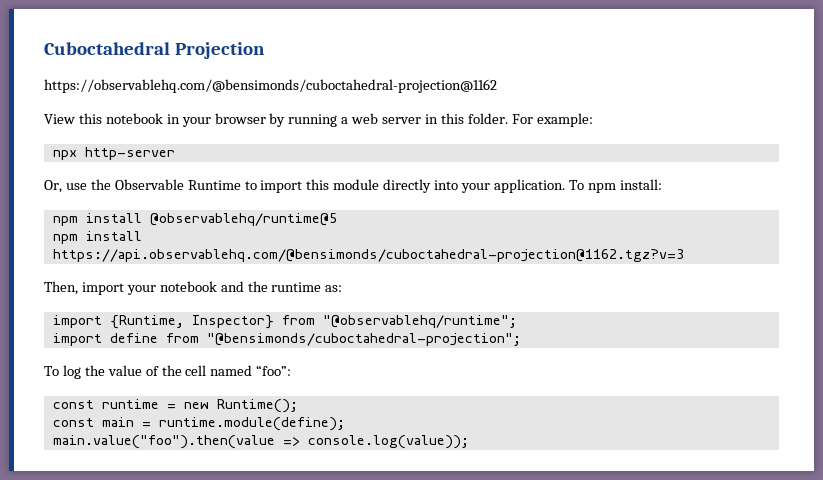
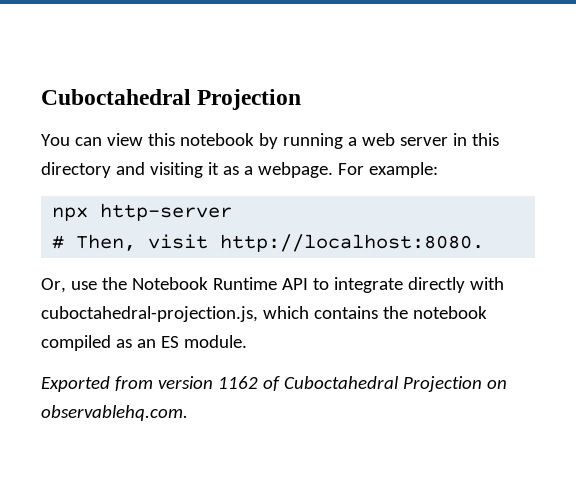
[44,79,497,93] [44,113,266,127] https://observablehq.com/@bensimonds/cuboctahedral-projection@1162 // View this notebook in your browser -> [41,133,254,146] You can view this notebook
[467,113,508,124] folder. -> [41,162,333,178] directory and visiting it as a webpage.
(175, 153) none -> [52,234,485,252] // # Then, visit http://localhost:8080.
[114,179,662,193] [52,213,337,226] [52,231,142,244] [52,249,684,262] [44,281,343,295] [52,315,517,329] [52,333,521,346] [44,365,292,379] [52,399,298,413] [52,417,345,431] [52,435,469,449] Observable Runtime to import this module directly into your application. To npm install: // npm install @observablehq/runtime@5 // npm install https://api.observablehq.com/@bensimonds/cuboctahedral-projection@1162.tgz?v=3 // Then, import your notebook and the runtime as: // import {Runtime, Inspector} from "@observablehq/runtime"; // import define from "@bensimonds/cuboctahedral-projection"; // To log the value of the cell named “foo”: // const runtime = new Runtime(); // const main = runtime.module(define); // main.value("foo").then(value => console.log(value)); -> [131,277,504,293] [41,306,487,322] [41,335,247,351] [41,376,507,392] [41,405,188,421] Notebook Runtime API to integrate directly with cuboctahedral-projection.js, which contains the notebook compiled as an ES module. // Exported from version 1162 of Cuboctahedral Projection on observablehq.com.

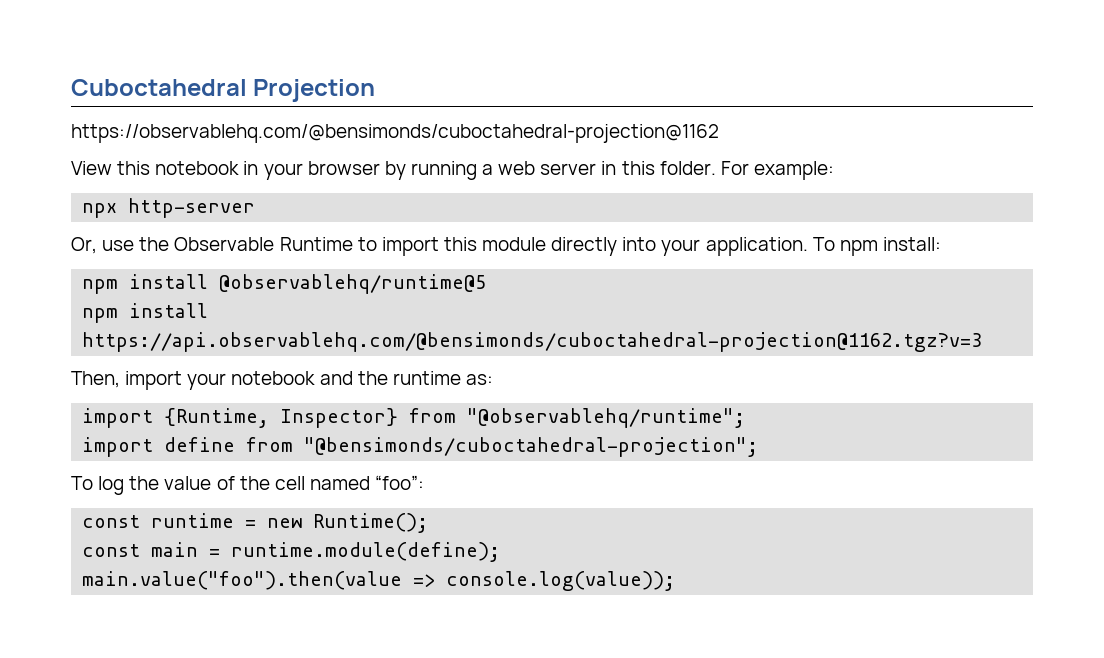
[41,133,254,146] You can view this notebook -> [71,124,719,143] [71,161,380,180] https://observablehq.com/@bensimonds/cuboctahedral-projection@1162 // View this notebook in your browser
[41,162,333,178] directory and visiting it as a webpage. -> [659,161,716,175] folder.
[52,234,485,252] // # Then, visit http://localhost:8080. -> (256, 208) none
[131,277,504,293] [41,306,487,322] [41,335,247,351] [41,376,507,392] [41,405,188,421] Notebook Runtime API to integrate directly with cuboctahedral-projection.js, which contains the notebook compiled as an ES module. // Exported from version 1162 of Cuboctahedral Projection on observablehq.com. -> [174,237,941,256] [82,274,487,294] [82,303,209,323] [82,332,983,352] [71,371,493,390] [82,408,746,428] [82,437,759,457] [71,475,425,495] [82,513,429,533] [82,542,501,562] [82,571,676,591] Observable Runtime to import this module directly into your application. To npm install: // npm install @observablehq/runtime@5 // npm install https://api.observablehq.com/@bensimonds/cuboctahedral-projection@1162.tgz?v=3 // Then, import your notebook and the runtime as: // import {Runtime, Inspector} from "@observablehq/runtime"; // import define from "@bensimonds/cuboctahedral-projection"; // To log the value of the cell named “foo”: // const runtime = new Runtime(); // const main = runtime.module(define); // main.value("foo").then(value => console.log(value));

